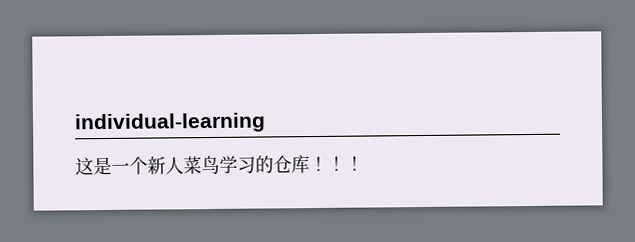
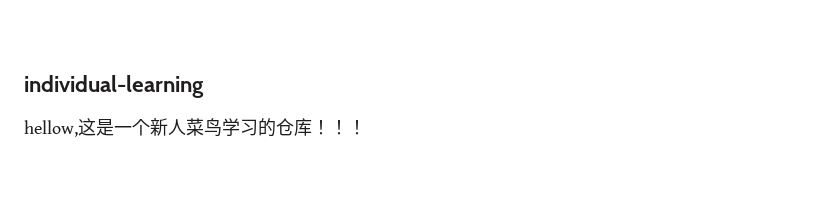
(266, 123) none -> [24,120,78,137] hellow,

